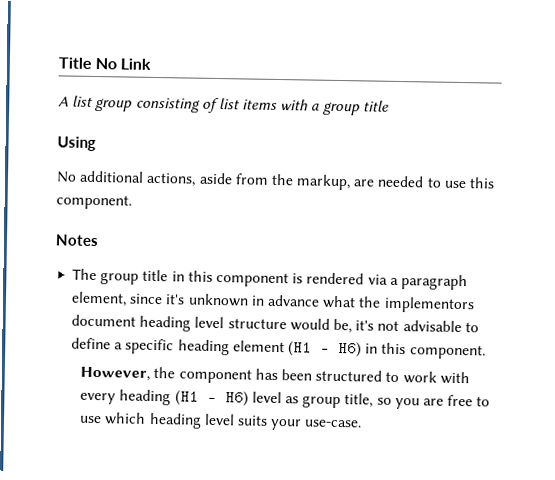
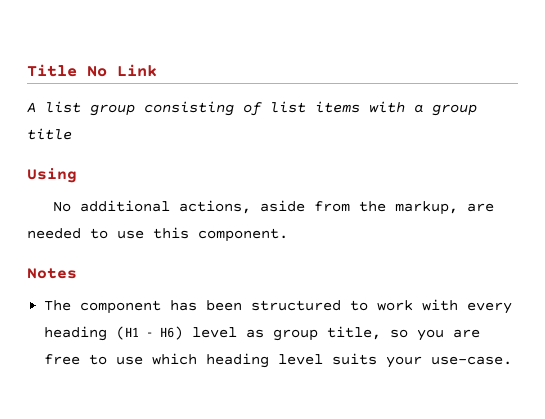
[100,269,468,291] [71,291,475,314] [71,314,479,334] [71,337,486,360] [80,366,176,381] group title in this component is rendered via a paragraph element, since it's unknown in advance what the implementors document heading level structure would be, it's not advisable to define a specific heading element (H1 - H6) in this component. // However, the -> (72, 305) none

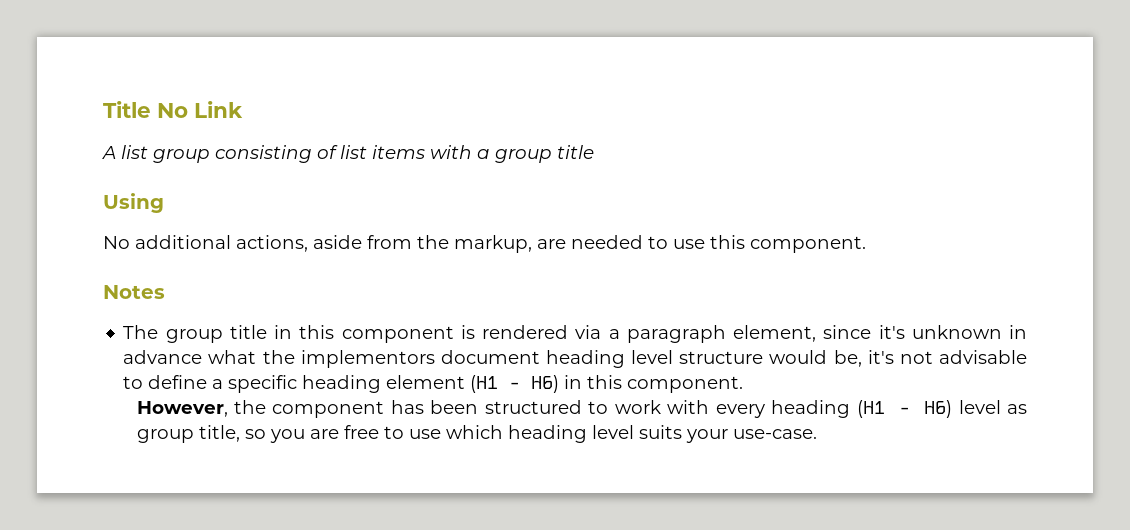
(72, 305) none -> [165,325,1027,343] [123,350,1028,368] [123,375,744,393] [136,400,266,417] group title in this component is rendered via a paragraph element, since it's unknown in advance what the implementors document heading level structure would be, it's not advisable to define a specific heading element (H1 - H6) in this component. // However, the

